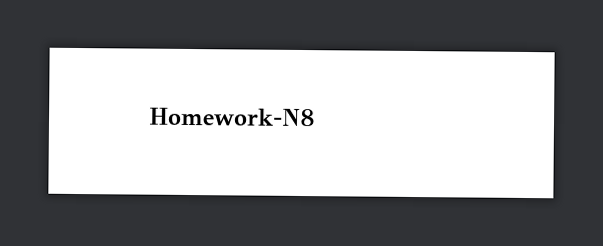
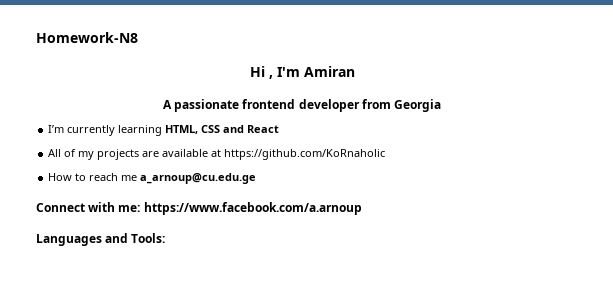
(316, 117) none -> [249,66,355,79] [162,99,442,112] [48,125,280,136] [48,149,386,160] [48,173,257,184] [36,202,362,215] [36,233,166,246] // Hi , I'm Amiran // A passionate frontend developer from Georgia // I’m currently learning HTML, CSS and React // All of my projects are available at https://github.com/KoRnaholic // How to reach me a_arnoup@cu.edu.ge // Connect with me: https://www.facebook.com/a.arnoup // Languages and Tools:

